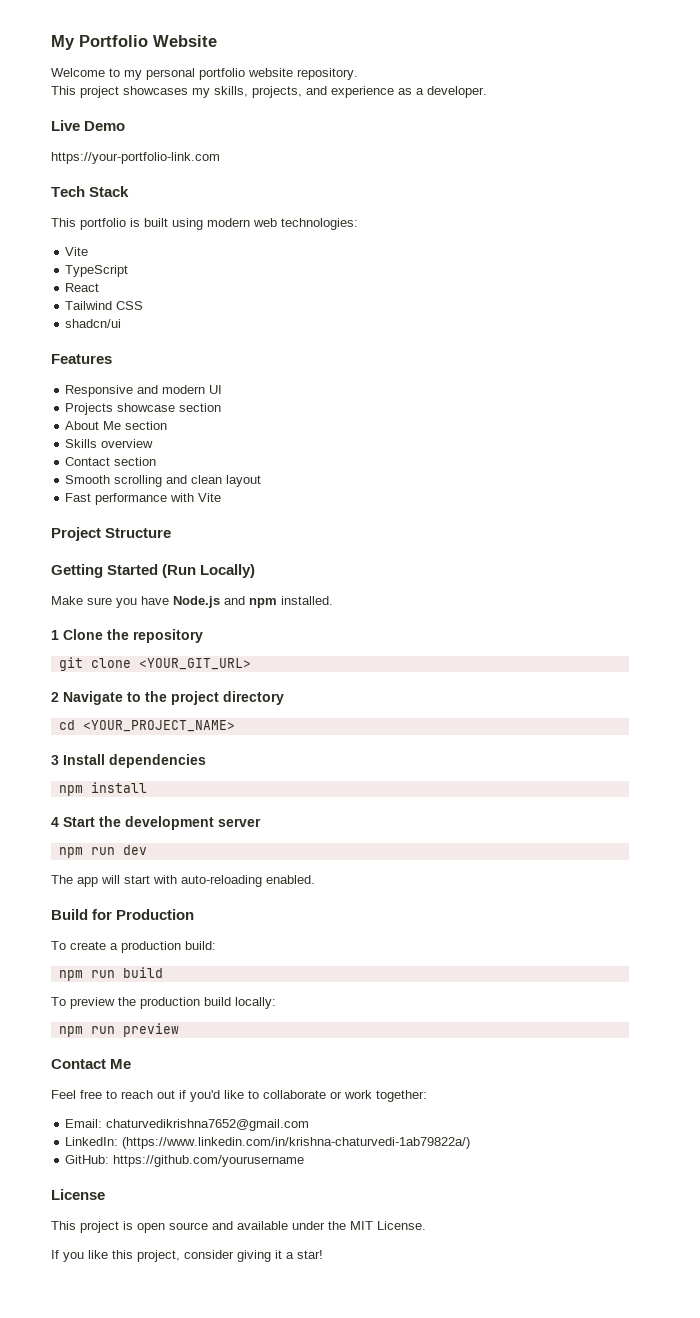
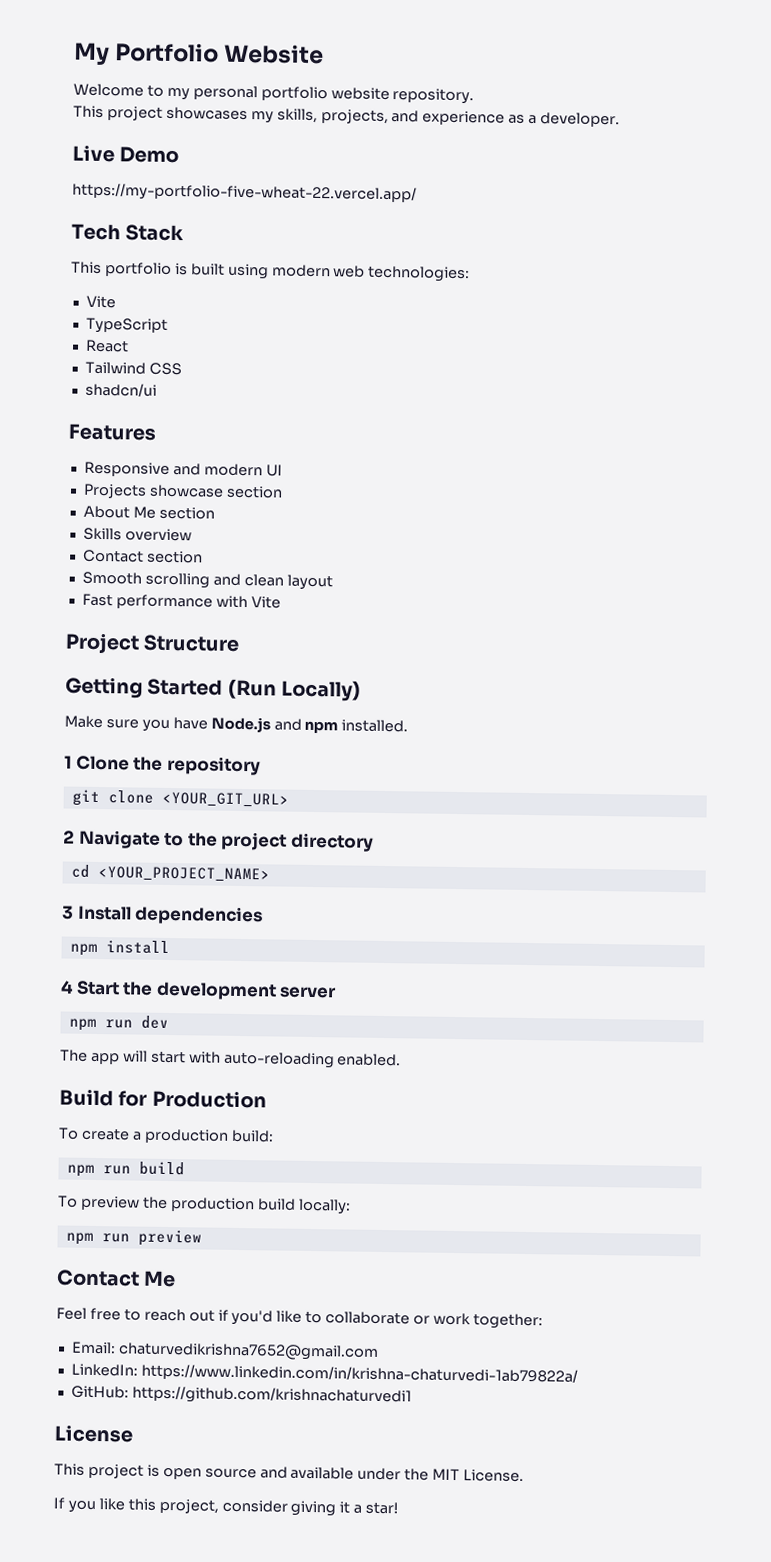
[51,152,220,164] https://your-portfolio-link.com -> [72,182,417,204] https://my-portfolio-five-wheat-22.vercel.app/
[122,1137,471,1149] (https://www.linkedin.com/in/krishna-chaturvedi-1ab79822a/) -> [140,1363,578,1385] https://www.linkedin.com/in/krishna-chaturvedi-1ab79822a/
[113,1155,305,1167] https://github.com/yourusername -> [131,1385,412,1406] https://github.com/krishnachaturvedi1

